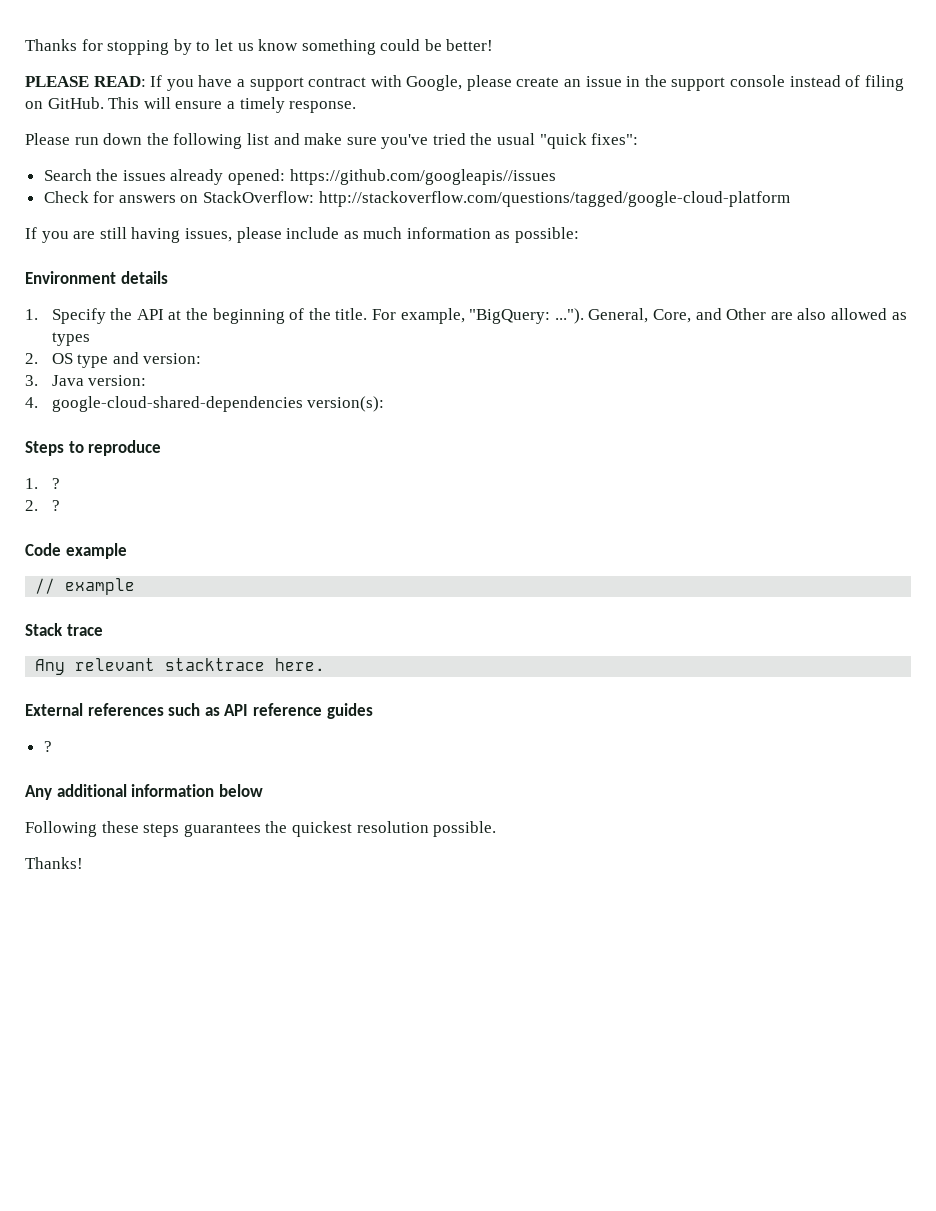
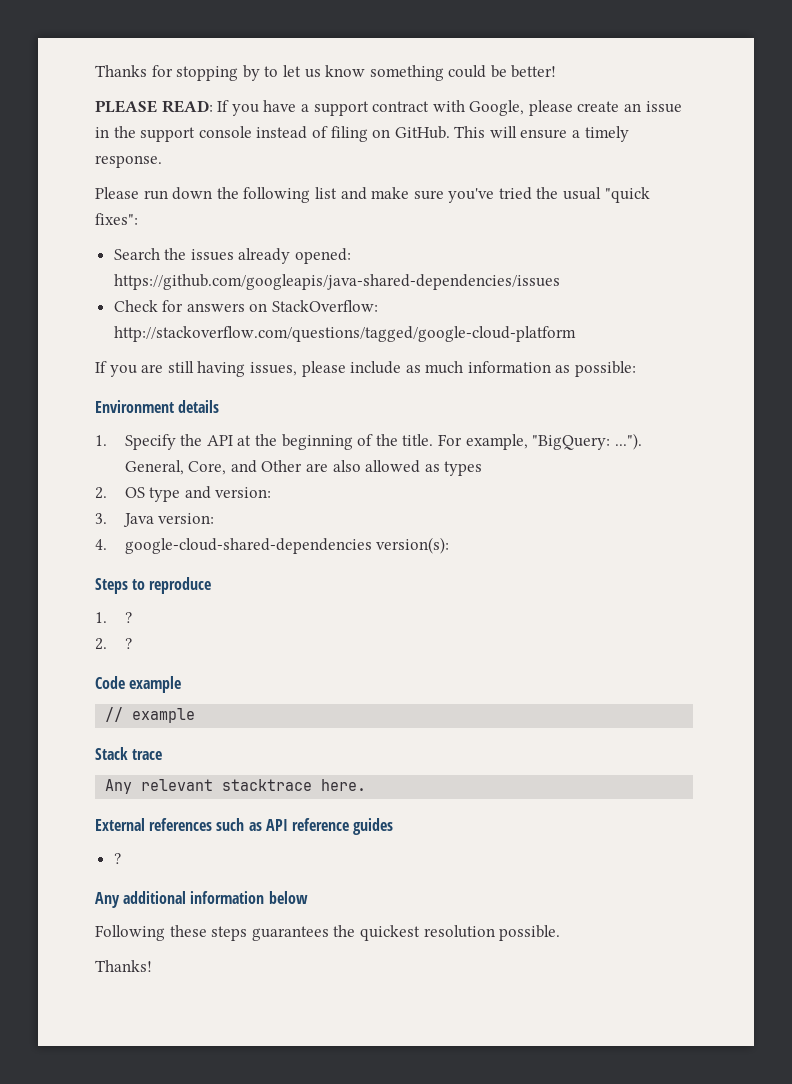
[289,169,556,185] https://github.com/googleapis//issues -> [113,274,560,290] https://github.com/googleapis/java-shared-dependencies/issues

